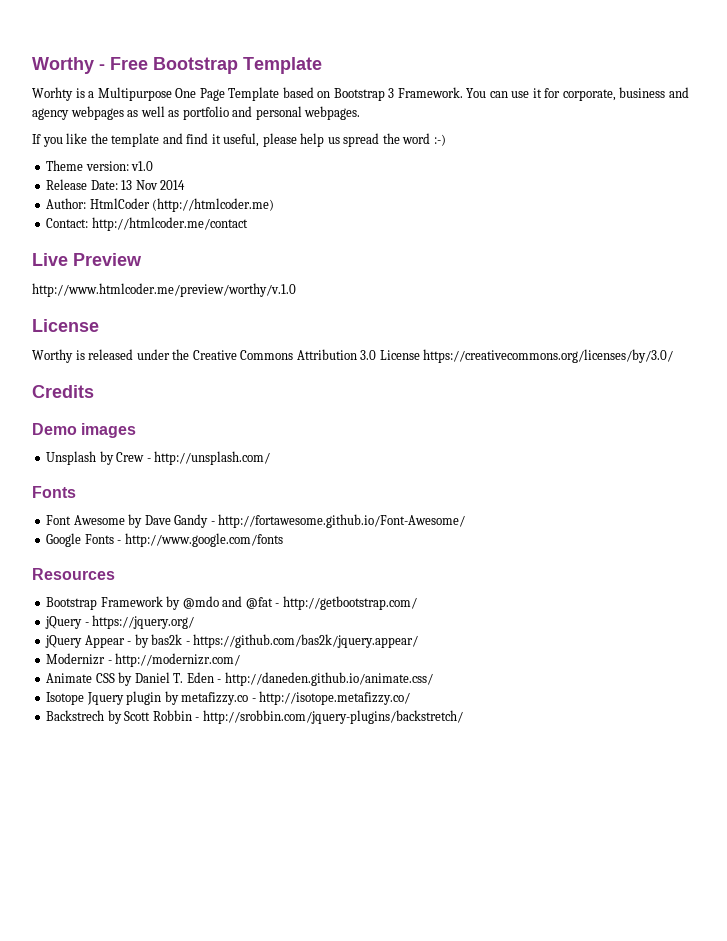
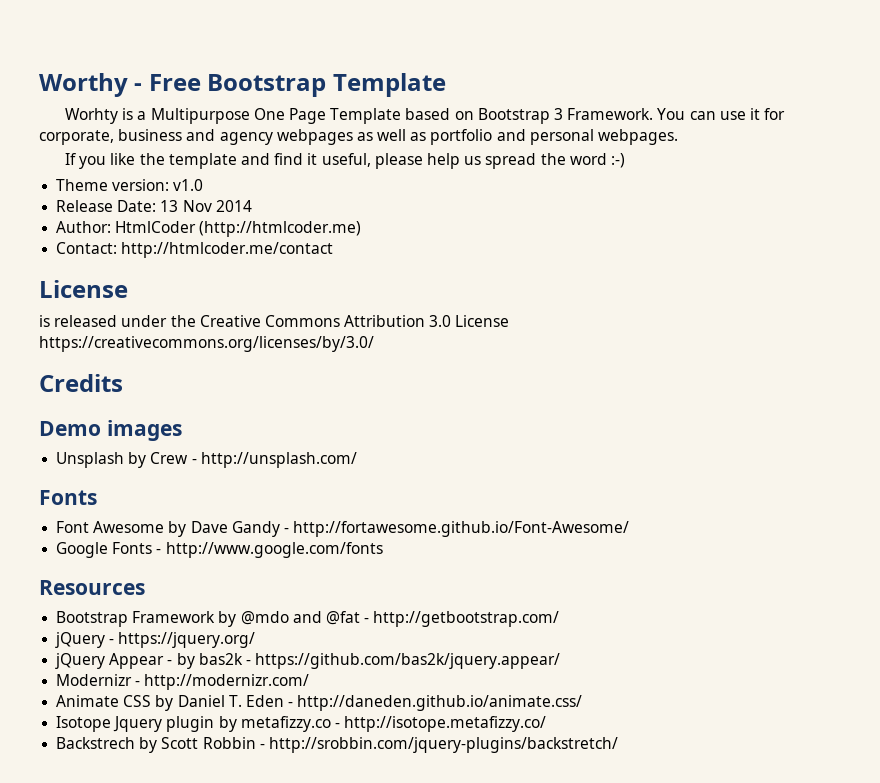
[32,253,142,266] [32,283,296,297] // Live Preview // http://www.htmlcoder.me/preview/worthy/v.1.0 -> (334, 250) none
[32,349,73,363] Worthy -> (128, 289) none

